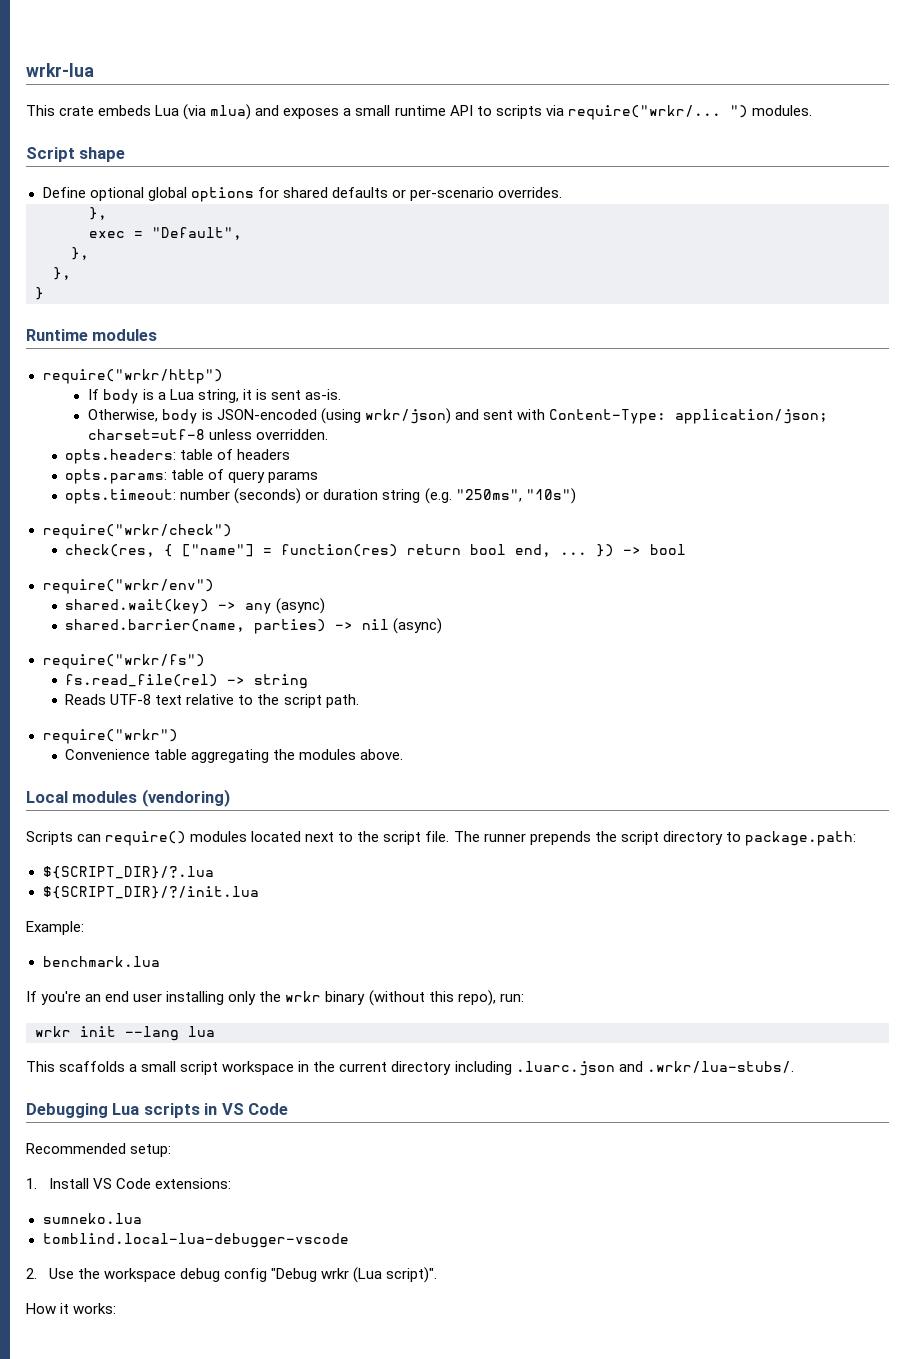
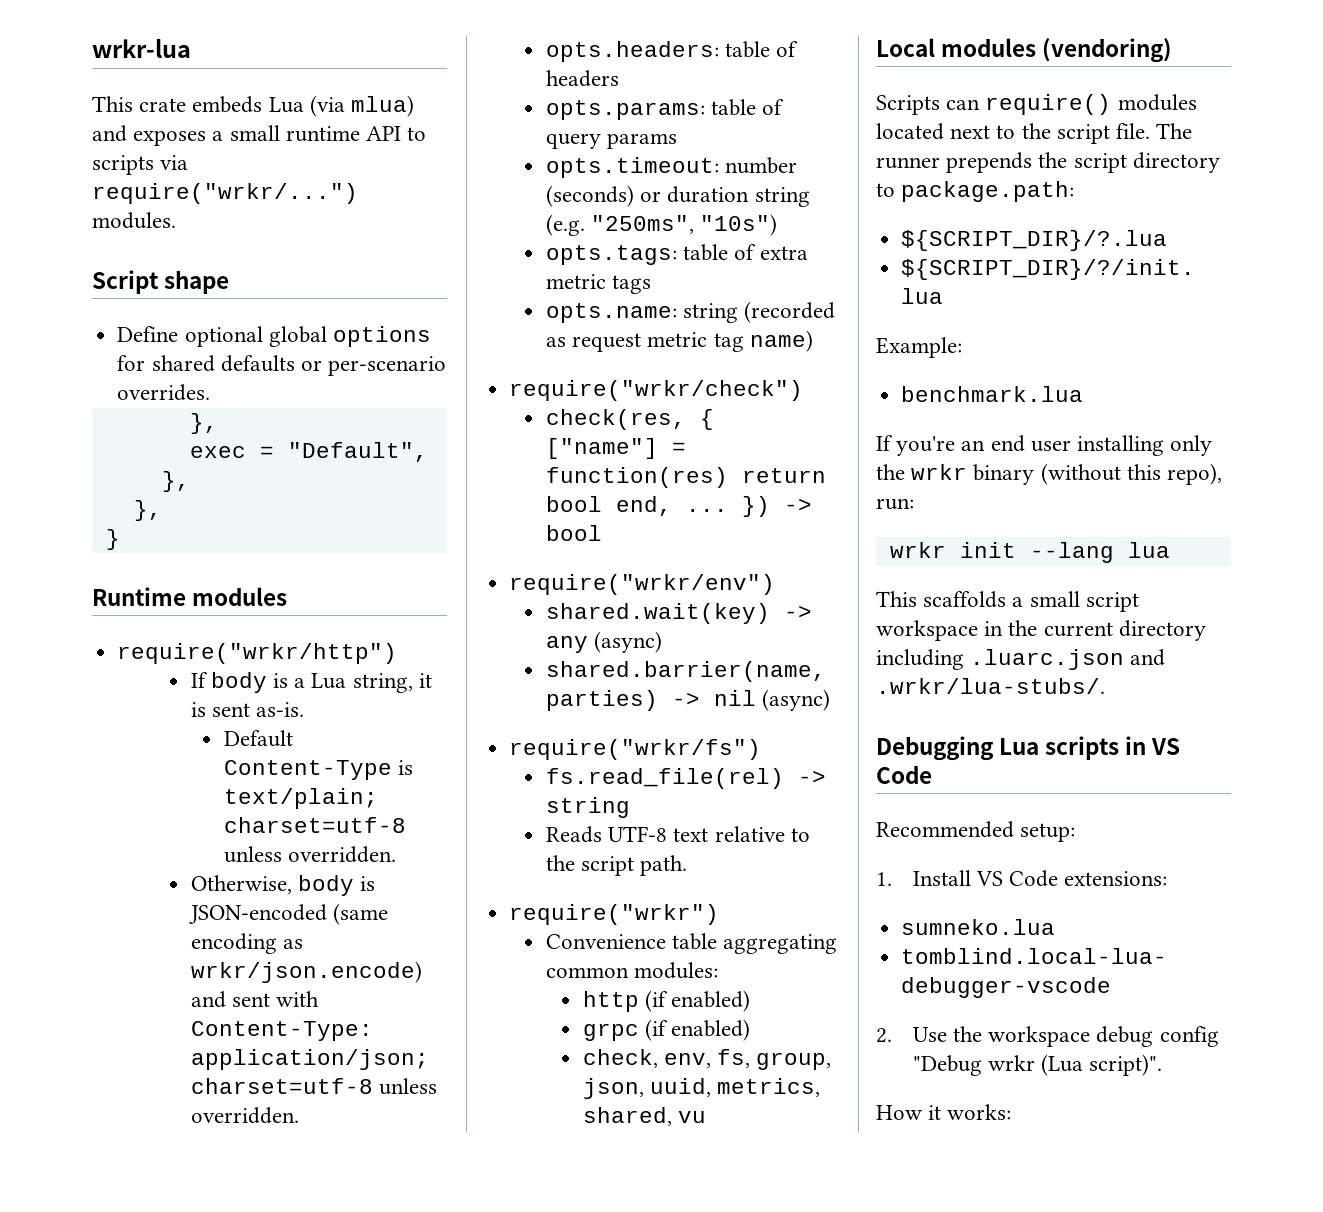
[567,105,748,120] require("wrkr/... ") -> [92,183,358,204] require("wrkr/...")
(342, 394) none -> [223,730,293,747] [223,760,414,780] [223,788,378,809] [223,817,406,833] [223,846,397,863] // Default Content-Type is text/plain; charset=utf-8 unless overridden.
[321,408,452,424] (using wrkr/json) -> [332,903,388,925] [190,933,303,954] [190,961,422,983] (same encoding as wrkr/json.encode)
(576, 496) none -> [545,244,808,265] [545,274,652,294] [545,301,836,323] [545,330,813,352] // opts.tags: table of extra metric tags // opts.name: string (recorded as request metric tag name)
[273,749,404,760] the modules above. -> [545,962,719,979] [582,990,751,1012] [582,1019,751,1041] [582,1049,832,1070] [582,1078,821,1099] [582,1107,706,1126] common modules: // http (if enabled) // grpc (if enabled) // check, env, fs, group, json, uuid, metrics, shared, vu

